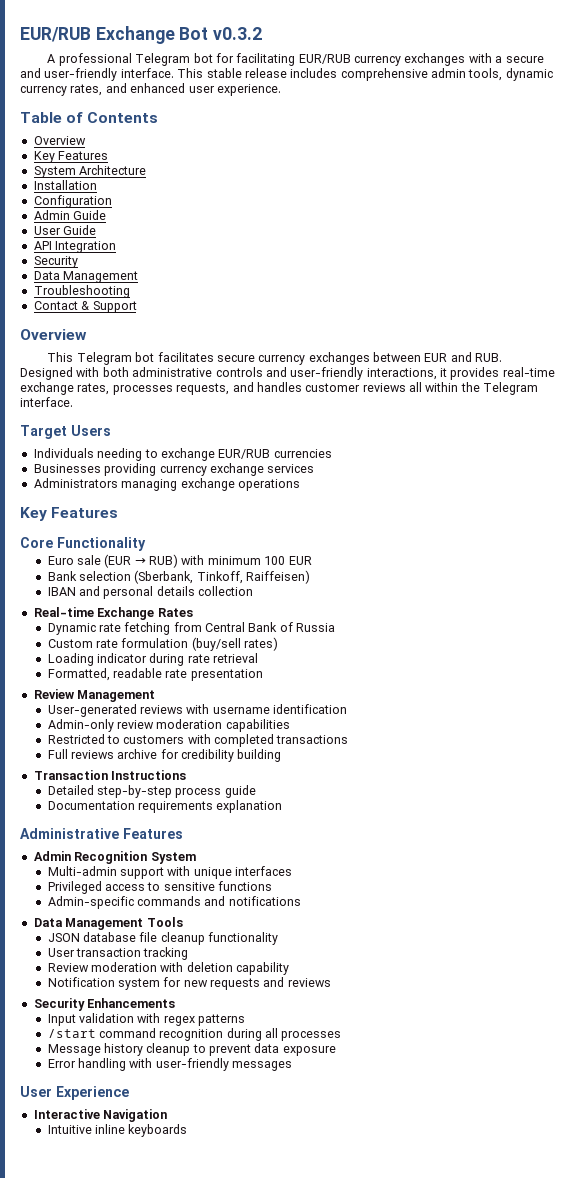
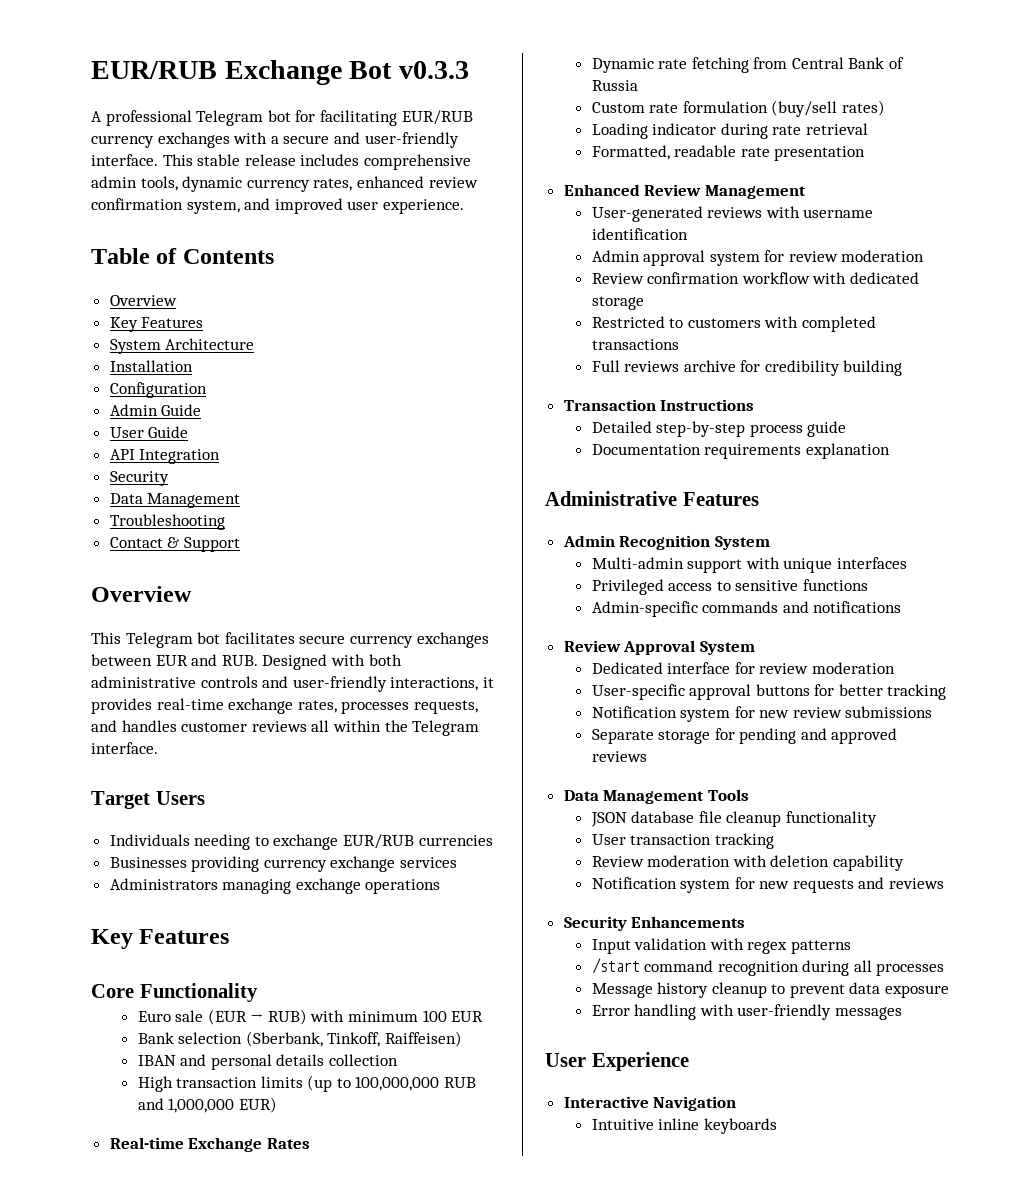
[213,27,263,40] v0.3.2 -> [398,61,469,79] v0.3.3
[105,83,186,93] and enhanced -> [356,176,478,188] [91,198,343,214] enhanced review confirmation system, and improved
(254, 591) none -> [137,1075,477,1092] [137,1097,277,1113] // High transaction limits (up to 100,000,000 RUB and 1,000,000 EUR)
(263, 675) none -> [563,184,640,196] Enhanced
[47,719,290,732] Admin-only review moderation capabilities -> [591,250,925,266] [591,272,919,284] [591,296,644,310] Admin approval system for review moderation // Review confirmation workflow with dedicated storage
(301, 901) none -> [563,640,755,655] [591,662,895,674] [591,684,947,700] [591,706,933,722] [591,728,898,744] [591,751,647,762] // Review Approval System // Dedicated interface for review moderation // User-specific approval buttons for better tracking // Notification system for new review submissions // Separate storage for pending and approved reviews

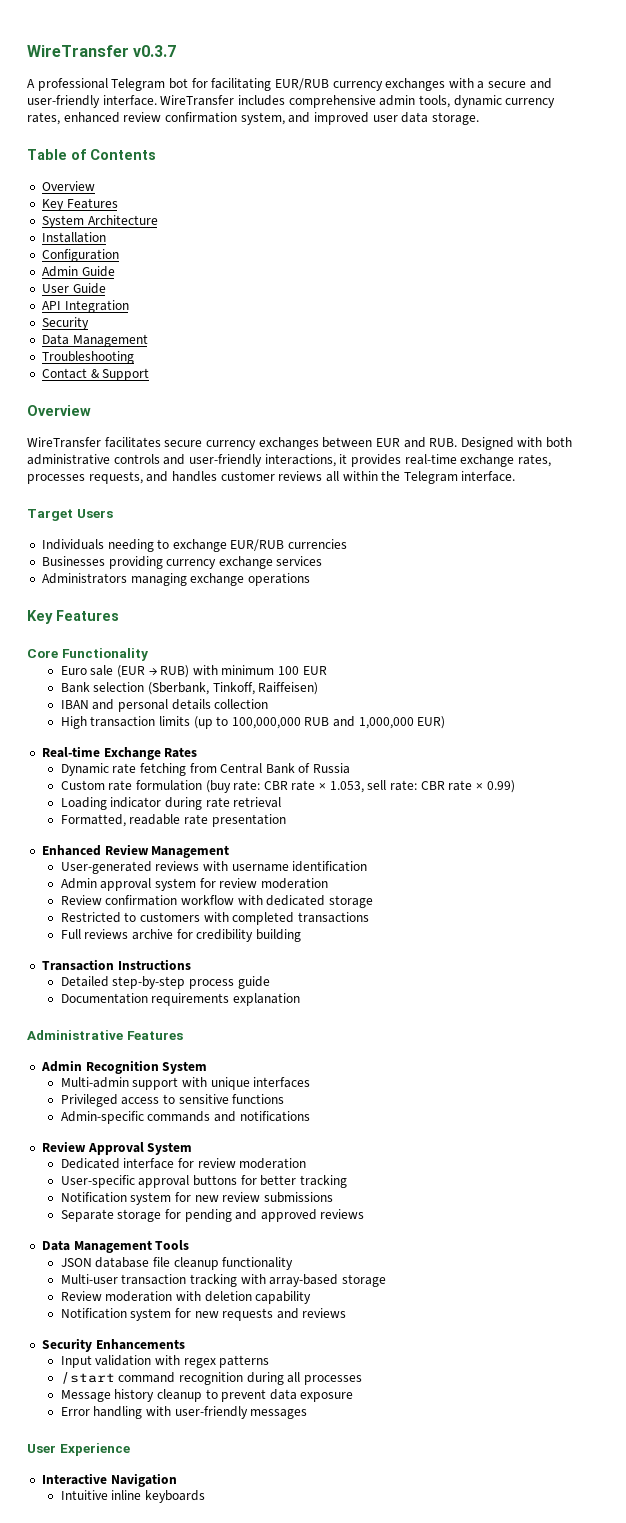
[91,60,469,85] EUR/RUB Exchange Bot v0.3.3 -> [27,45,177,57] WireTransfer v0.3.7
[162,154,296,166] This stable release -> [160,95,235,106] WireTransfer
[382,199,464,214] experience. -> [401,112,479,125] data storage.
[91,632,221,648] This Telegram bot -> [27,437,101,448] WireTransfer
[771,100,885,117] (buy/sell rates) -> [205,780,515,793] (buy rate: CBR rate × 1.053, sell rate: CBR rate × 0.99)
[591,834,626,845] User -> [60,1274,118,1284] Multi-user
(774, 841) none -> [240,1274,386,1287] with array-based storage

